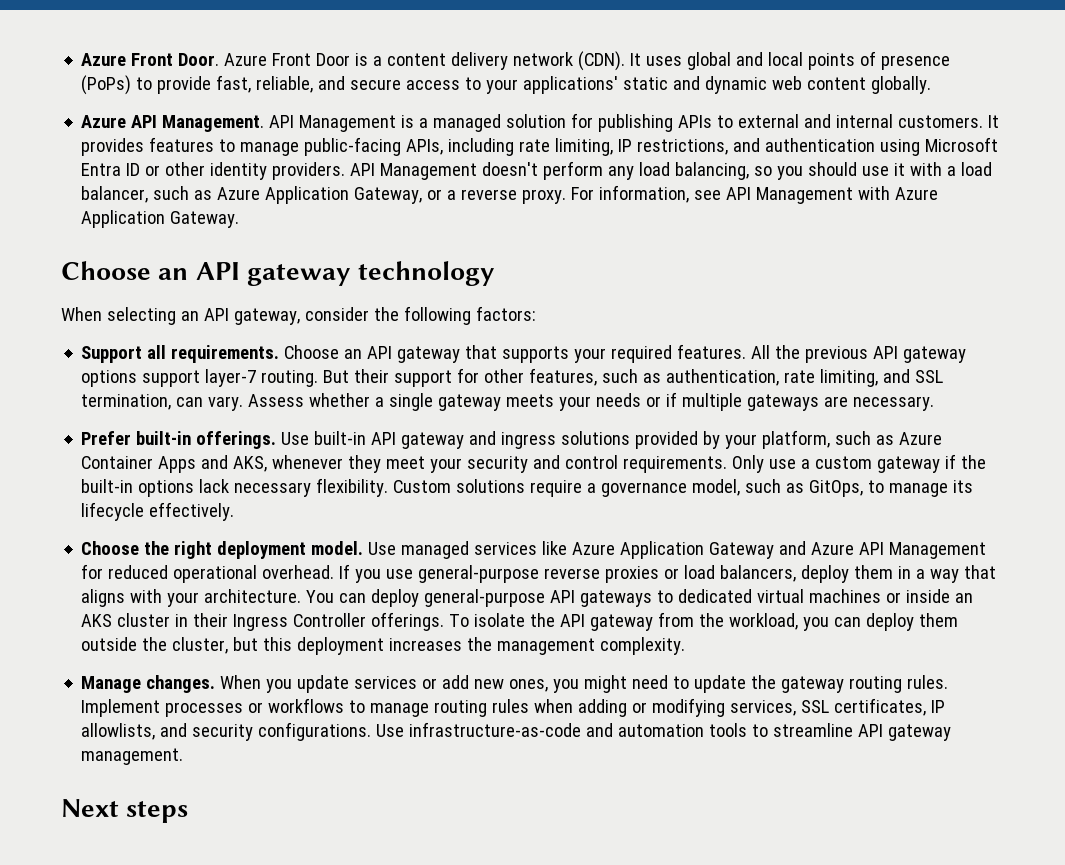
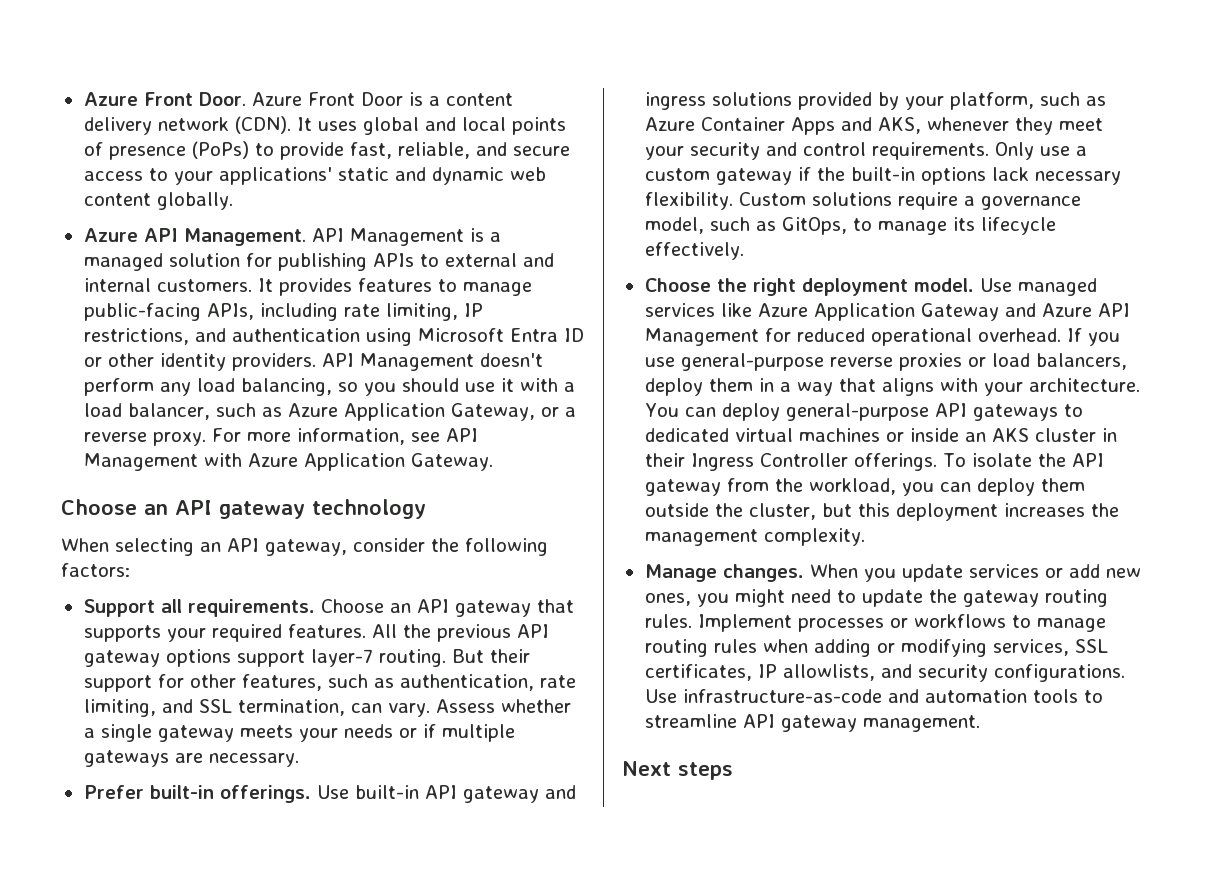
(595, 193) none -> [246,432,291,442] more

